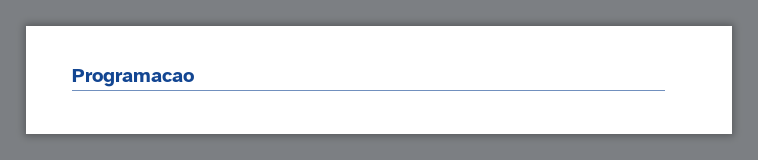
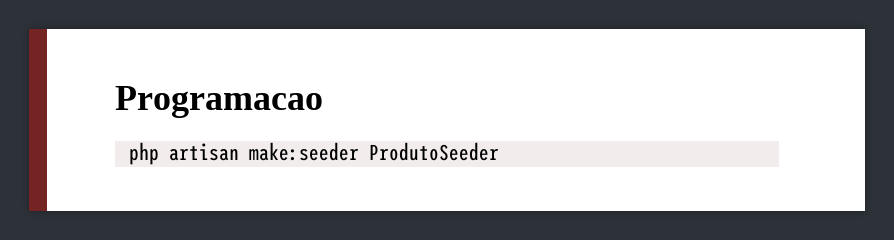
(194, 78) none -> [128,142,499,165] // php artisan make:seeder ProdutoSeeder

